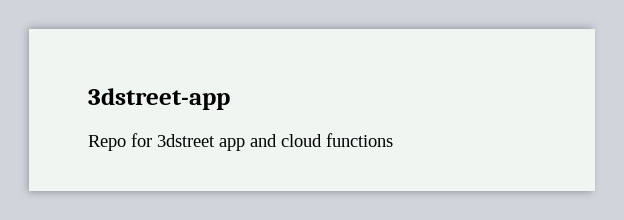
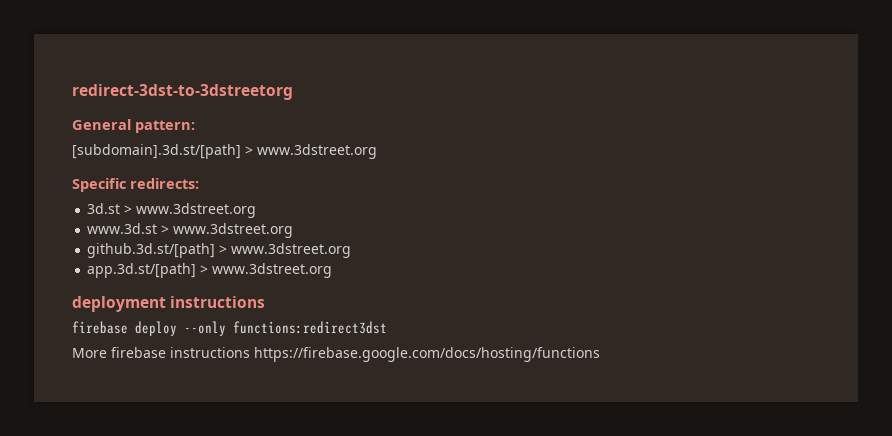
[88,88,230,110] [88,133,393,151] 3dstreet-app // Repo for 3dstreet app and cloud functions -> [72,84,293,100] [72,119,195,133] [72,144,377,159] [72,178,199,192] [87,203,257,218] [87,223,294,238] [87,243,352,258] [87,263,333,278] [72,296,266,312] [72,321,387,336] [72,347,600,362] redirect-3dst-to-3dstreetorg // General pattern: // [subdomain].3d.st/[path] > www.3dstreet.org // Specific redirects: // 3d.st > www.3dstreet.org // www.3d.st > www.3dstreet.org // github.3d.st/[path] > www.3dstreet.org // app.3d.st/[path] > www.3dstreet.org // deployment instructions // firebase deploy --only functions:redirect3dst // More firebase instructions https://firebase.google.com/docs/hosting/functions

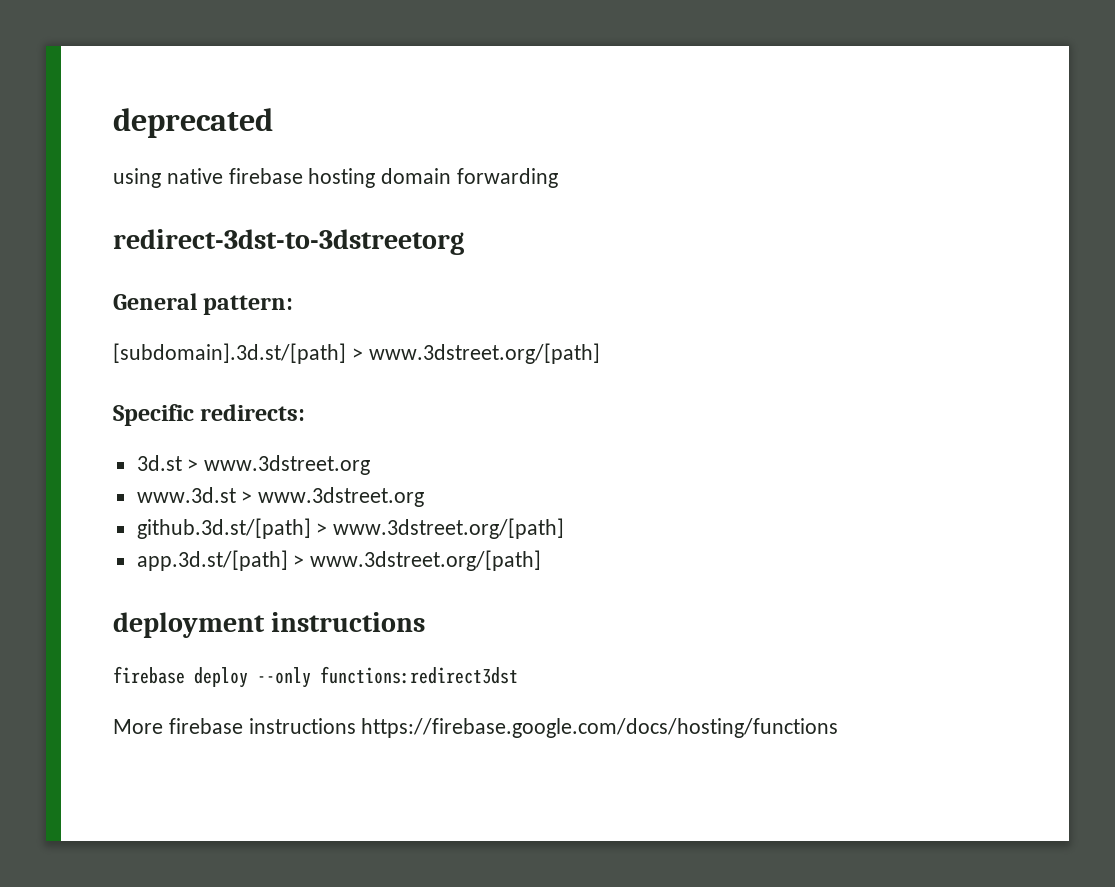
(72, 92) none -> [113,108,273,138] [113,168,559,188] deprecated // using native firebase hosting domain forwarding //
[257,144,377,159] www.3dstreet.org -> [368,343,600,364] www.3dstreet.org/[path]
[231,243,352,258] www.3dstreet.org -> [333,518,565,539] www.3dstreet.org/[path]
[212,263,333,278] www.3dstreet.org -> [310,550,542,571] www.3dstreet.org/[path]

